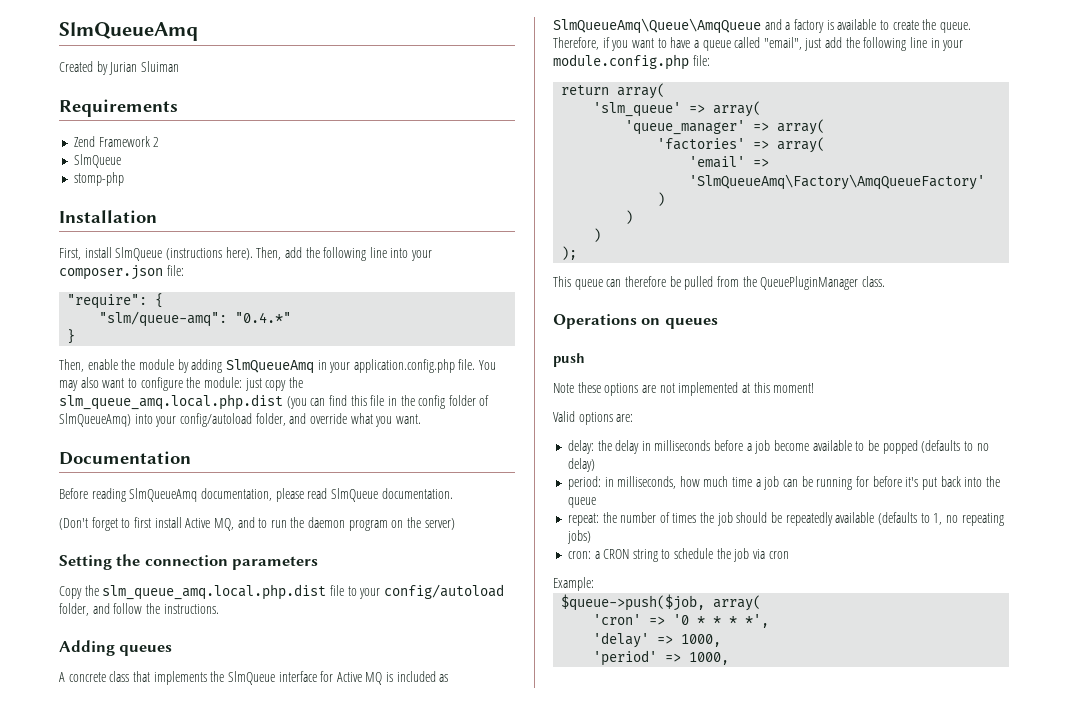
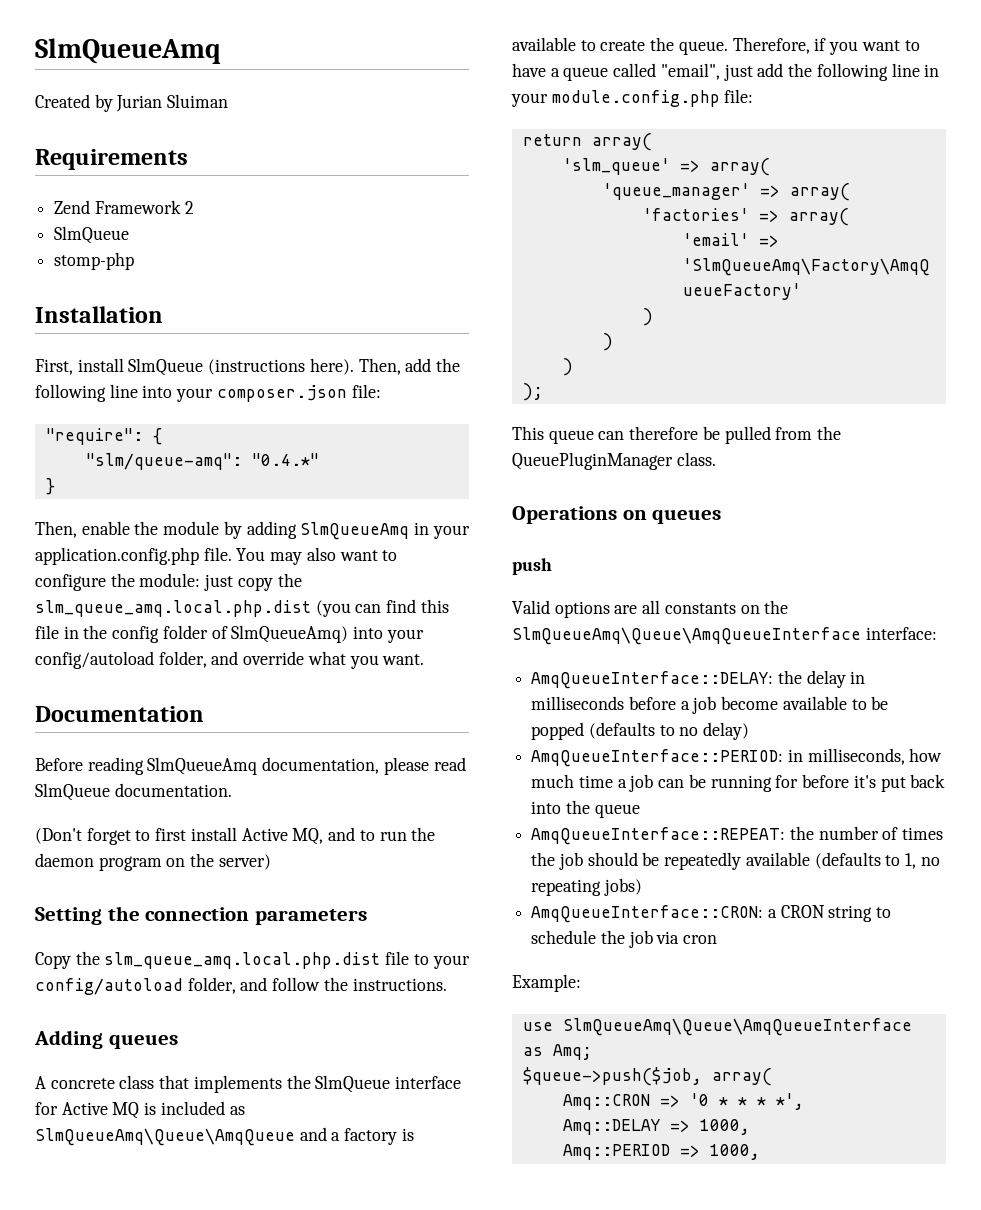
[553,382,815,396] [553,411,634,425] [567,440,594,454] Note these options are not implemented at this moment! // Valid options are: // delay: -> [512,600,789,618] [512,627,937,645] [531,671,774,689] Valid options are all constants on the SlmQueueAmq\Queue\AmqQueueInterface interface: // AmqQueueInterface::DELAY:
[567,476,601,490] period: -> [531,749,784,767] AmqQueueInterface::PERIOD:
[567,513,599,526] repeat: -> [531,827,786,845] AmqQueueInterface::REPEAT:
[567,551,591,559] cron: -> [531,905,764,923] AmqQueueInterface::CRON:
(594, 584) none -> [522,1018,912,1036] [522,1044,592,1060] // use SlmQueueAmq\Queue\AmqQueueInterface as Amq;
[593,614,642,625] 'cron' -> [562,1094,650,1110] Amq::CRON
[593,632,650,648] 'delay' -> [562,1119,660,1135] Amq::DELAY
[593,650,658,666] 'period' -> [562,1144,670,1160] Amq::PERIOD

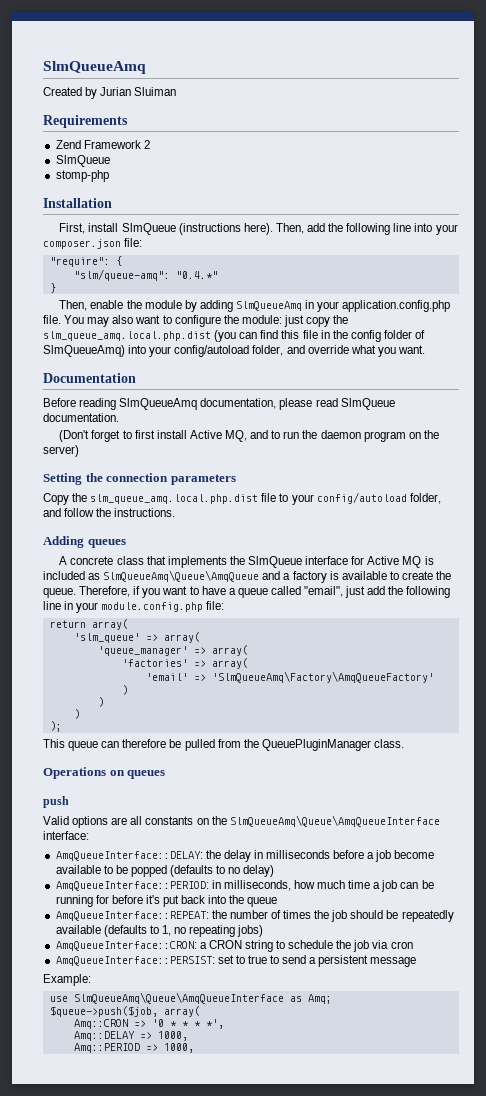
(718, 939) none -> [55,955,417,967] // AmqQueueInterface::PERSIST: set to true to send a persistent message

